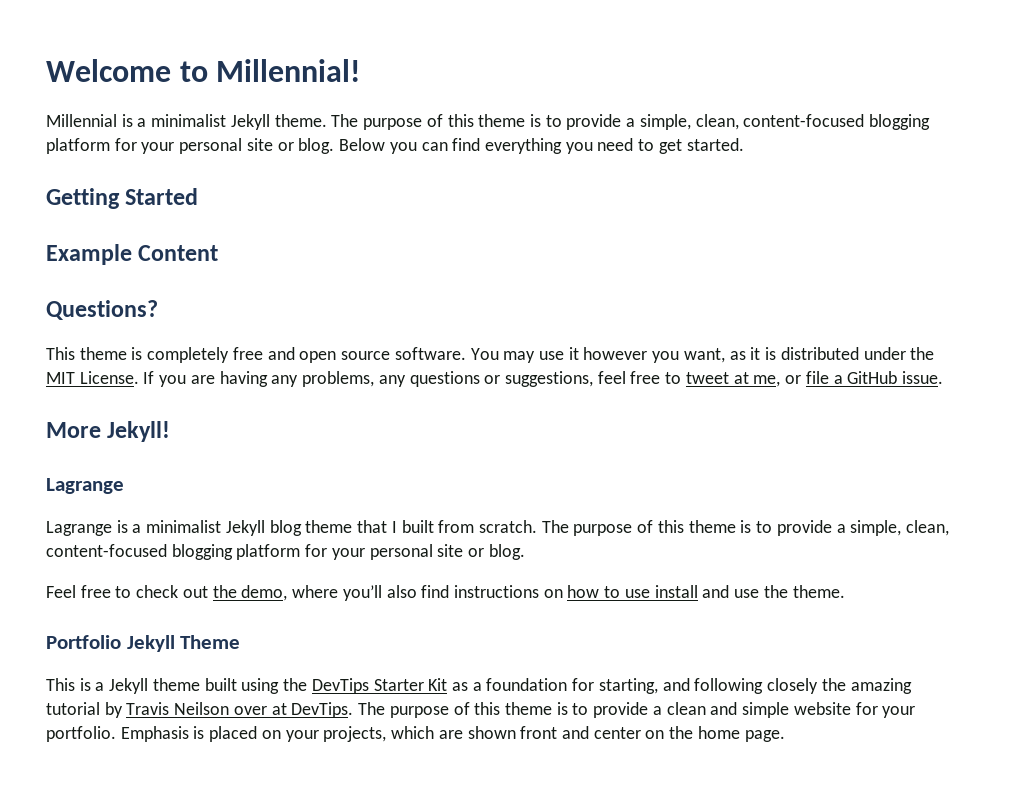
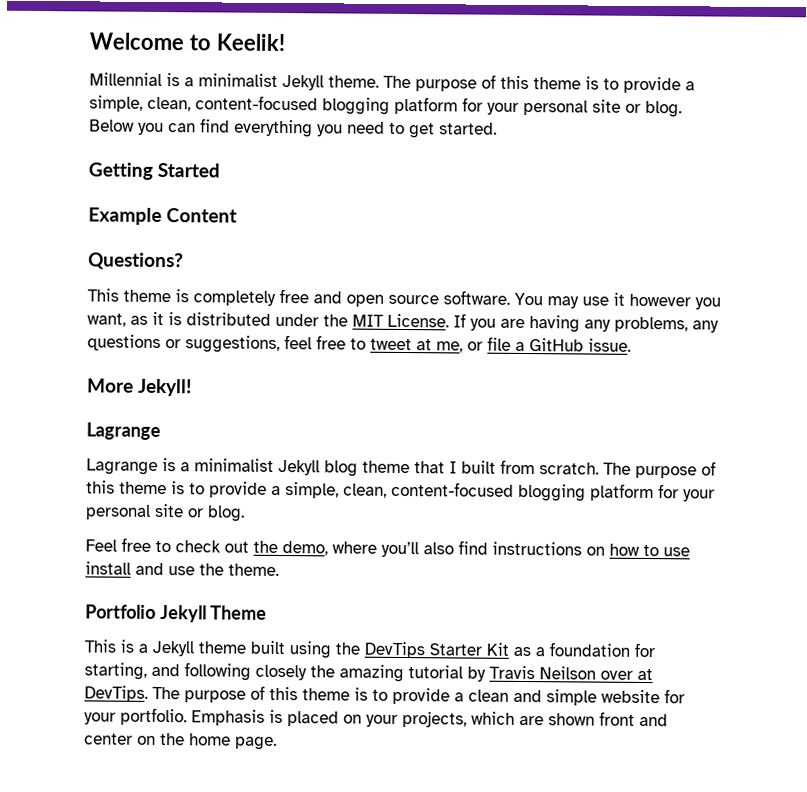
[216,59,361,82] Millennial! -> [215,33,285,52] Keelik!

